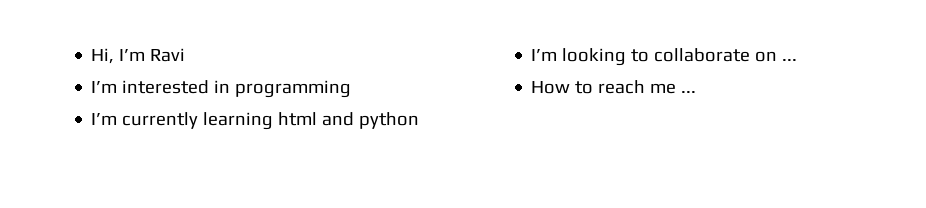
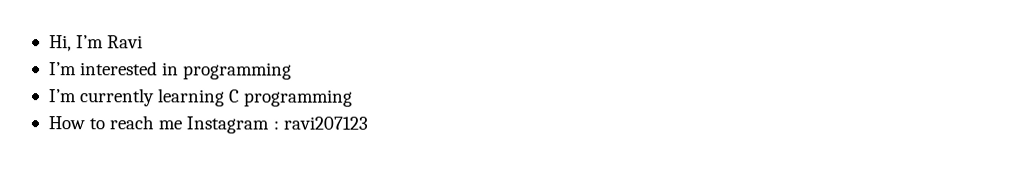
[278,112,420,129] [531,48,798,66] html and python // I’m looking to collaborate on ... -> [228,89,354,107] C programming
[681,91,697,93] ... -> [186,116,368,134] Instagram : ravi207123

